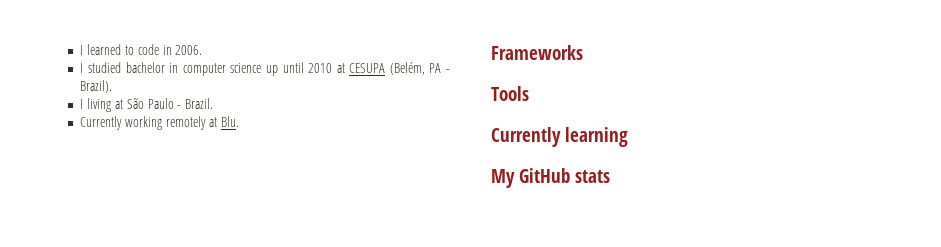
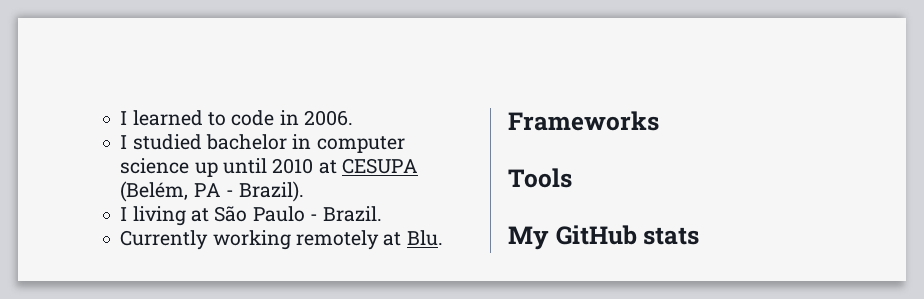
[491,127,629,147] // Currently learning -> (572, 178) none

